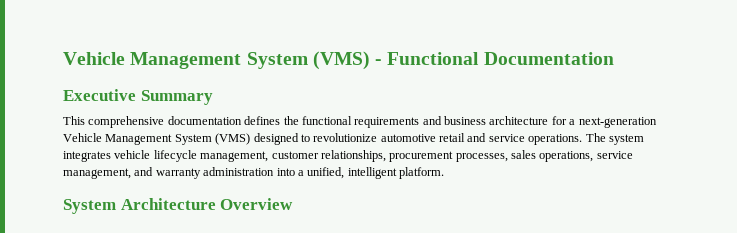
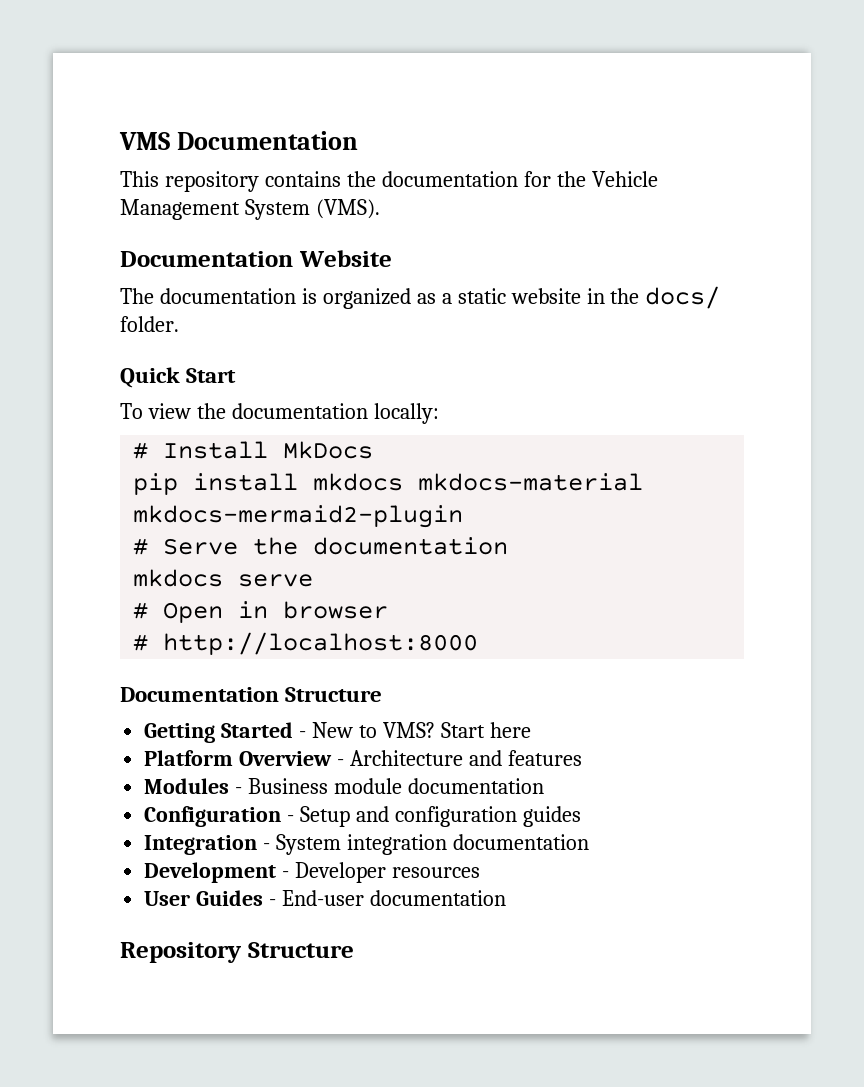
[63,51,614,70] [63,89,213,105] [63,116,657,128] [63,133,644,145] [63,150,633,162] [63,167,444,179] [63,198,294,214] Vehicle Management System (VMS) - Functional Documentation // Executive Summary // This comprehensive documentation defines the functional requirements and business architecture for a next-generation Vehicle Management System (VMS) designed to revolutionize automotive retail and service operations. The system integrates vehicle lifecycle management, customer relationships, procurement processes, sales operations, service management, and warranty administration into a unified, intelligent platform. // System Architecture Overview -> [119,131,358,150] [120,171,658,192] [120,199,380,220] [120,250,392,267] [120,286,721,309] [120,316,179,332] [120,367,237,388] [120,403,439,424] [133,441,374,459] [133,473,644,495] [133,505,464,528] [133,537,509,555] [133,569,314,587] [133,601,389,623] [133,632,479,655] [120,687,383,702] [144,722,531,743] [144,750,582,766] [144,778,544,794] [144,806,581,827] [144,834,589,855] [144,862,481,883] [144,890,506,906] [120,942,354,963] VMS Documentation // This repository contains the documentation for the Vehicle Management System (VMS). // Documentation Website // The documentation is organized as a static website in the docs/ folder. // Quick Start // To view the documentation locally: // # Install MkDocs // pip install mkdocs mkdocs-material mkdocs-mermaid2-plugin // # Serve the documentation // mkdocs serve // # Open in browser // # http://localhost:8000 // Documentation Structure // Getting Started - New to VMS? Start here // Platform Overview - Architecture and features // Modules - Business module documentation // Configuration - Setup and configuration guides // Integration - System integration documentation // Development - Developer resources // User Guides - End-user documentation // Repository Structure

